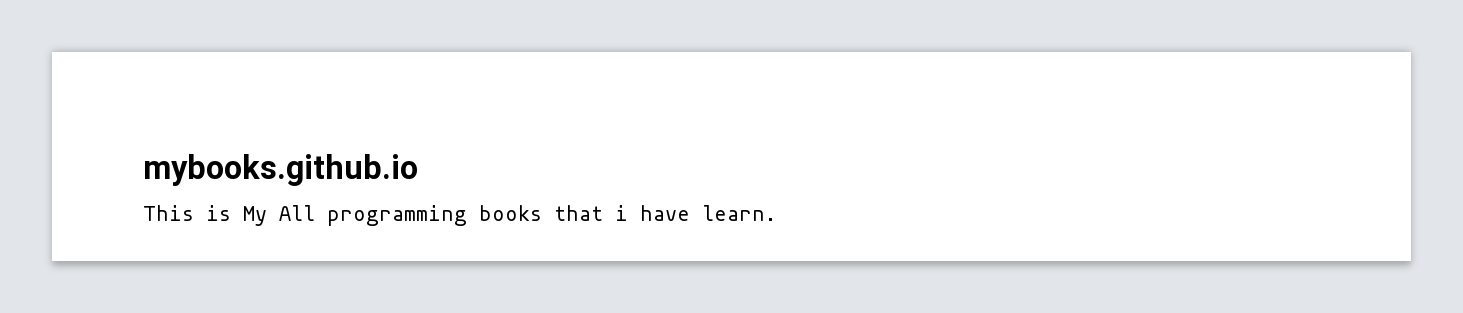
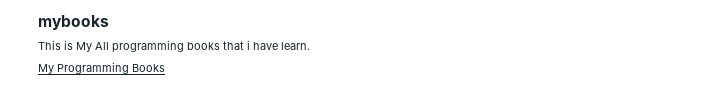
[143,154,418,186] mybooks.github.io -> [38,15,109,30] mybooks
(776, 213) none -> [38,62,165,74] // My Programming Books

